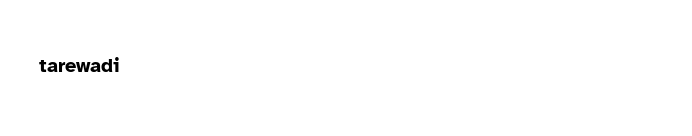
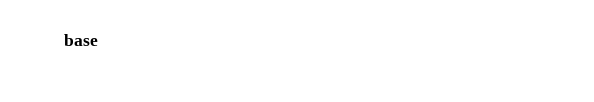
[39,57,119,72] tarewadi -> [64,34,98,46] base

